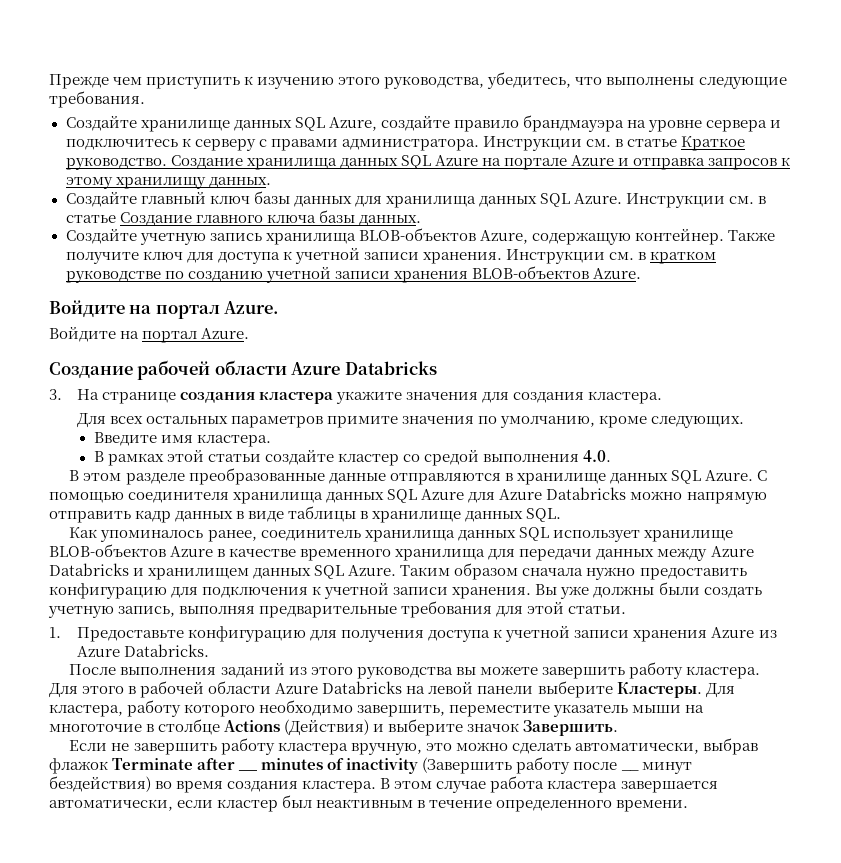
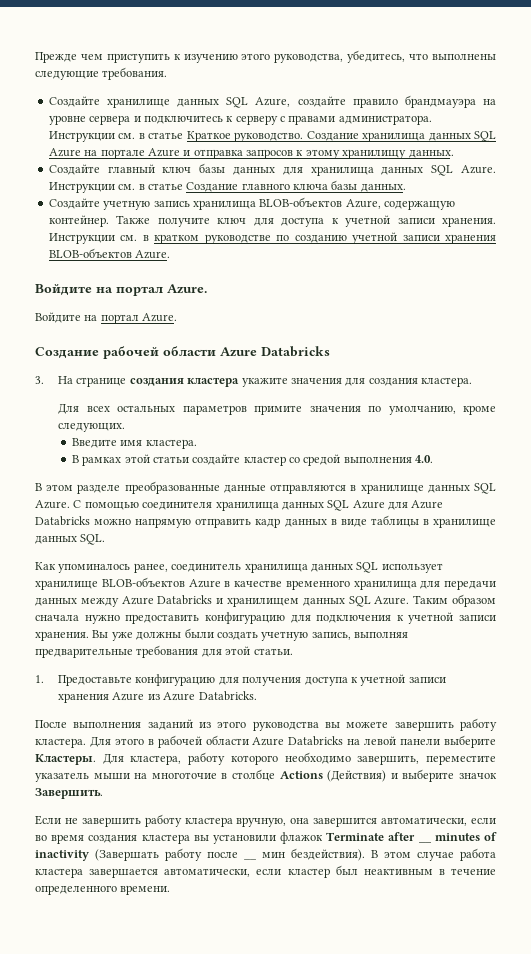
[425,738,758,755] это можно сделать автоматически, выбрав -> [290,817,497,827] [35,834,276,844] она завершится автоматически, если во время создания кластера вы установили
[422,757,513,774] (Завершить -> [95,849,159,861] (Завершать
[641,762,692,774] [49,776,377,793] минут бездействия) во время создания кластера. -> [262,848,365,861] мин бездействия).

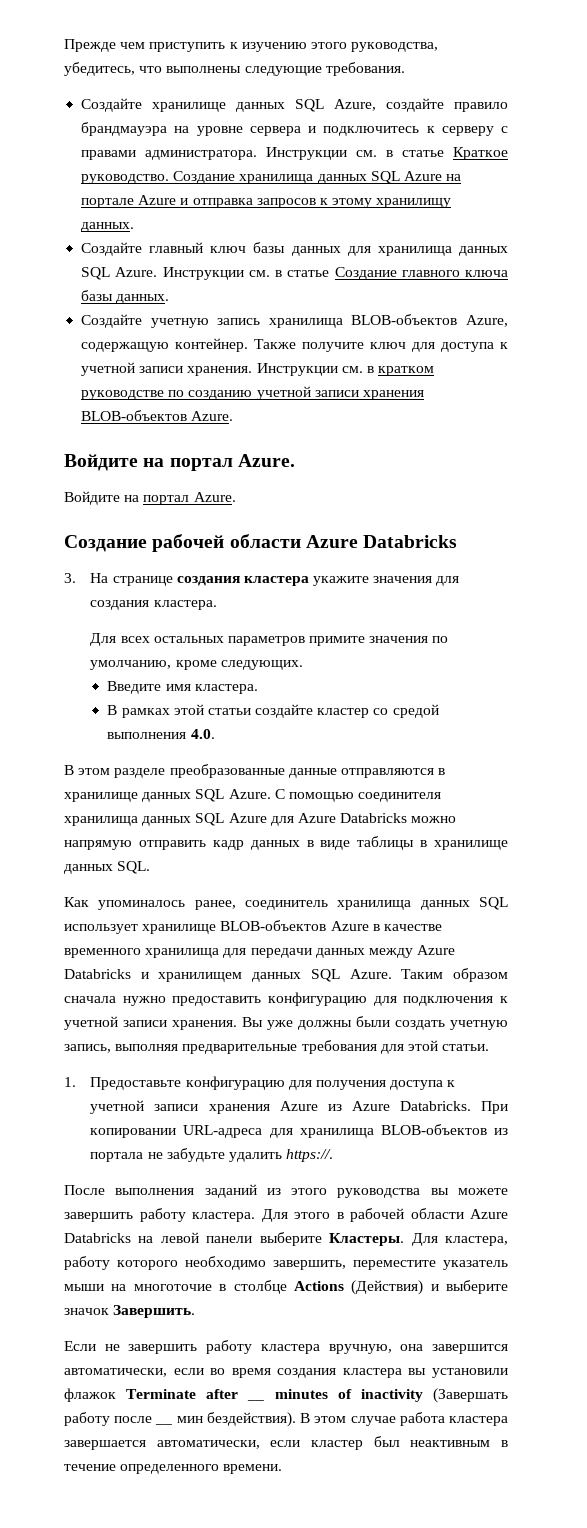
(257, 696) none -> [480,1101,508,1114] [90,1124,509,1138] [90,1148,334,1162] При копировании URL-адреса для хранилища BLOB-объектов из портала не забудьте удалить https://.

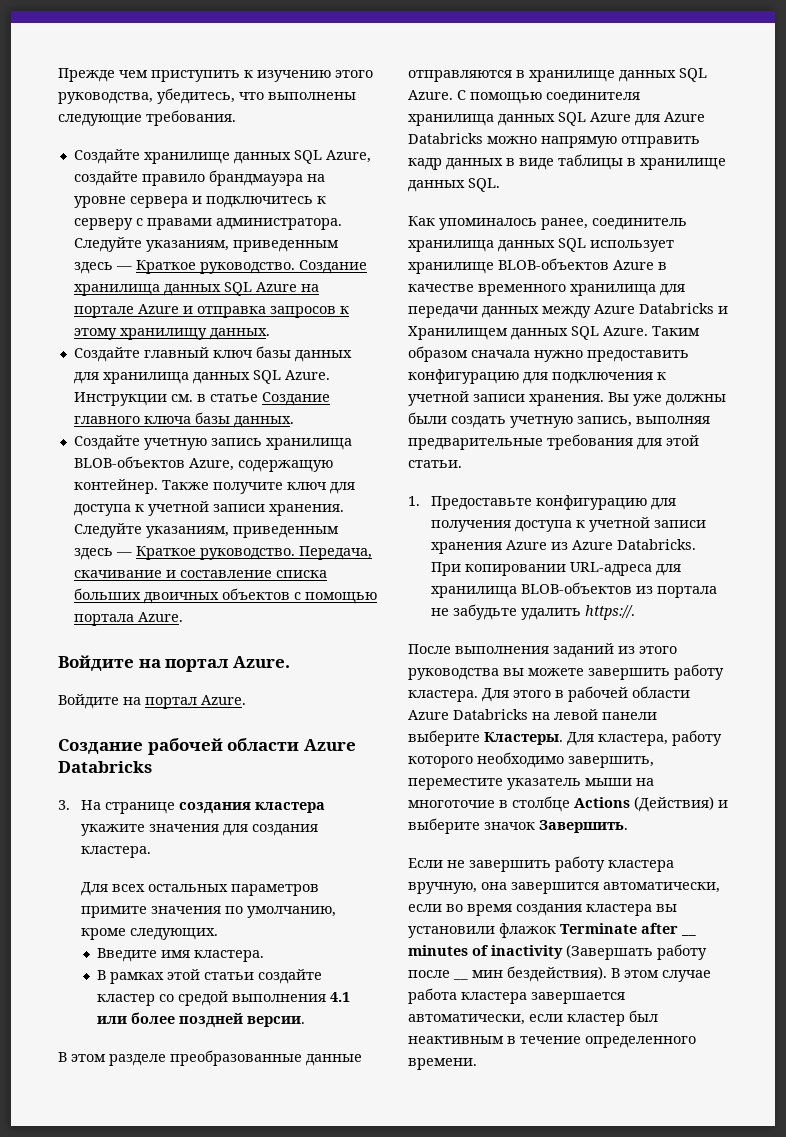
[266,147,445,160] Инструкции см. в статье -> [73,237,339,252] [73,262,132,274] Следуйте указаниям, приведенным здесь —
[256,363,435,376] [81,386,424,400] [81,410,188,421] Инструкции см. в кратком руководстве по созданию учетной записи хранения BLOB-объектов -> [73,523,339,538] [73,546,372,560] [73,570,327,578] [73,588,377,604] [73,614,134,626] Следуйте указаниям, приведенным здесь — Краткое руководство. Передача, скачивание и составление списка больших двоичных объектов с помощью портала
[190,729,215,739] 4.0. -> [329,992,350,1002] [96,1012,305,1028] 4.1 или более поздней версии.
[158,972,243,982] хранилищем -> [408,326,508,340] Хранилищем

